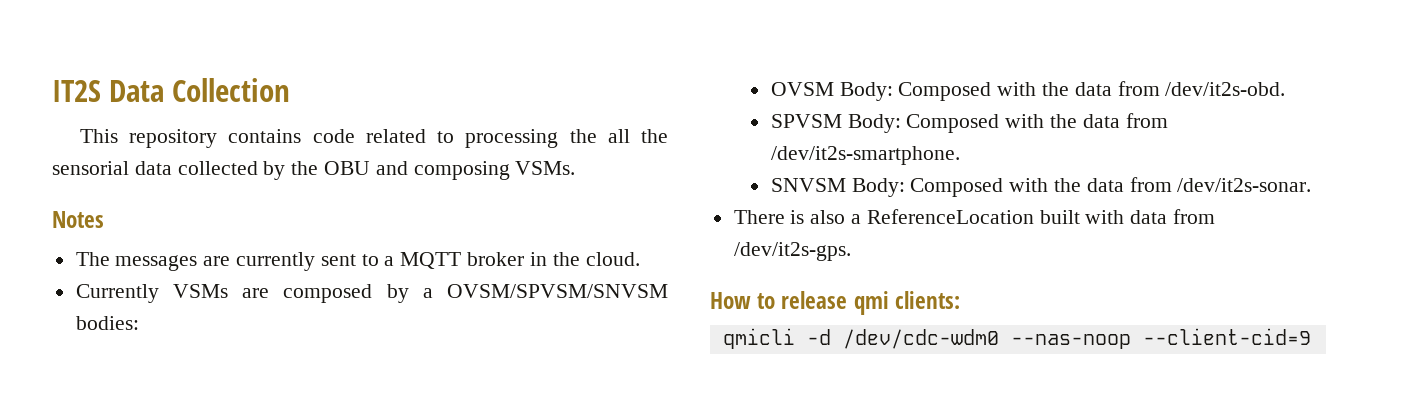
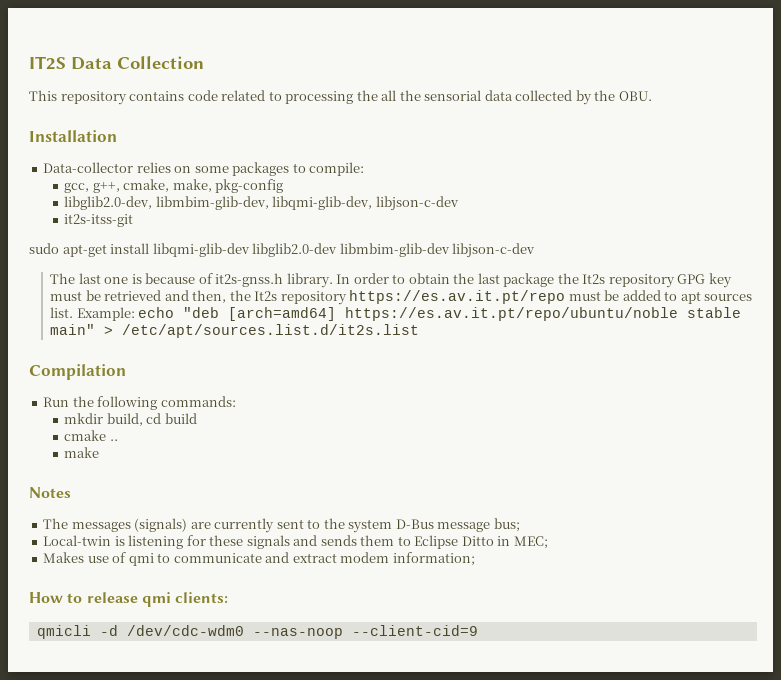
[324,161,576,180] OBU and composing VSMs. -> [618,91,652,101] [29,130,117,142] [43,162,365,176] [64,179,284,193] [64,196,459,211] [64,214,134,227] [29,243,536,258] [50,273,732,288] [50,290,753,305] [50,307,742,321] [50,324,420,338] [29,364,126,380] [43,396,236,410] [64,413,197,426] [64,430,118,441] [64,447,100,458] OBU. // Installation // Data-collector relies on some packages to compile: // gcc, g++, cmake, make, pkg-config // libglib2.0-dev, libmbim-glib-dev, libqmi-glib-dev, libjson-c-dev // it2s-itss-git // sudo apt-get install libqmi-glib-dev libglib2.0-dev libmbim-glib-dev libjson-c-dev // The last one is because of it2s-gnss.h library. In order to obtain the last package the It2s repository GPG key must be retrieved and then, the It2s repository https://es.av.it.pt/repo must be added to apt sources list. Example: echo "deb [arch=amd64] https://es.av.it.pt/repo/ubuntu/noble stable main" > /etc/apt/sources.list.d/it2s.list // Compilation // Run the following commands: // mkdir build, cd build // cmake .. // make
(198, 263) none -> [134,518,188,532] (signals)
[384,252,640,269] [75,284,668,303] [75,316,139,330] [770,81,1286,101] [770,113,1168,133] [770,146,960,165] [770,177,1312,197] [733,209,1216,224] [733,242,851,261] a MQTT broker in the cloud. // Currently VSMs are composed by a OVSM/SPVSM/SNVSM bodies: // OVSM Body: Composed with the data from /dev/it2s-obd. // SPVSM Body: Composed with the data from /dev/it2s-smartphone. // SNVSM Body: Composed with the data from /dev/it2s-sonar. // There is also a ReferenceLocation built with data from /dev/it2s-gps. -> [323,518,520,533] [43,535,548,549] [43,552,475,566] the system D-Bus message bus; // Local-twin is listening for these signals and sends them to Eclipse Ditto in MEC; // Makes use of qmi to communicate and extract modem information;

